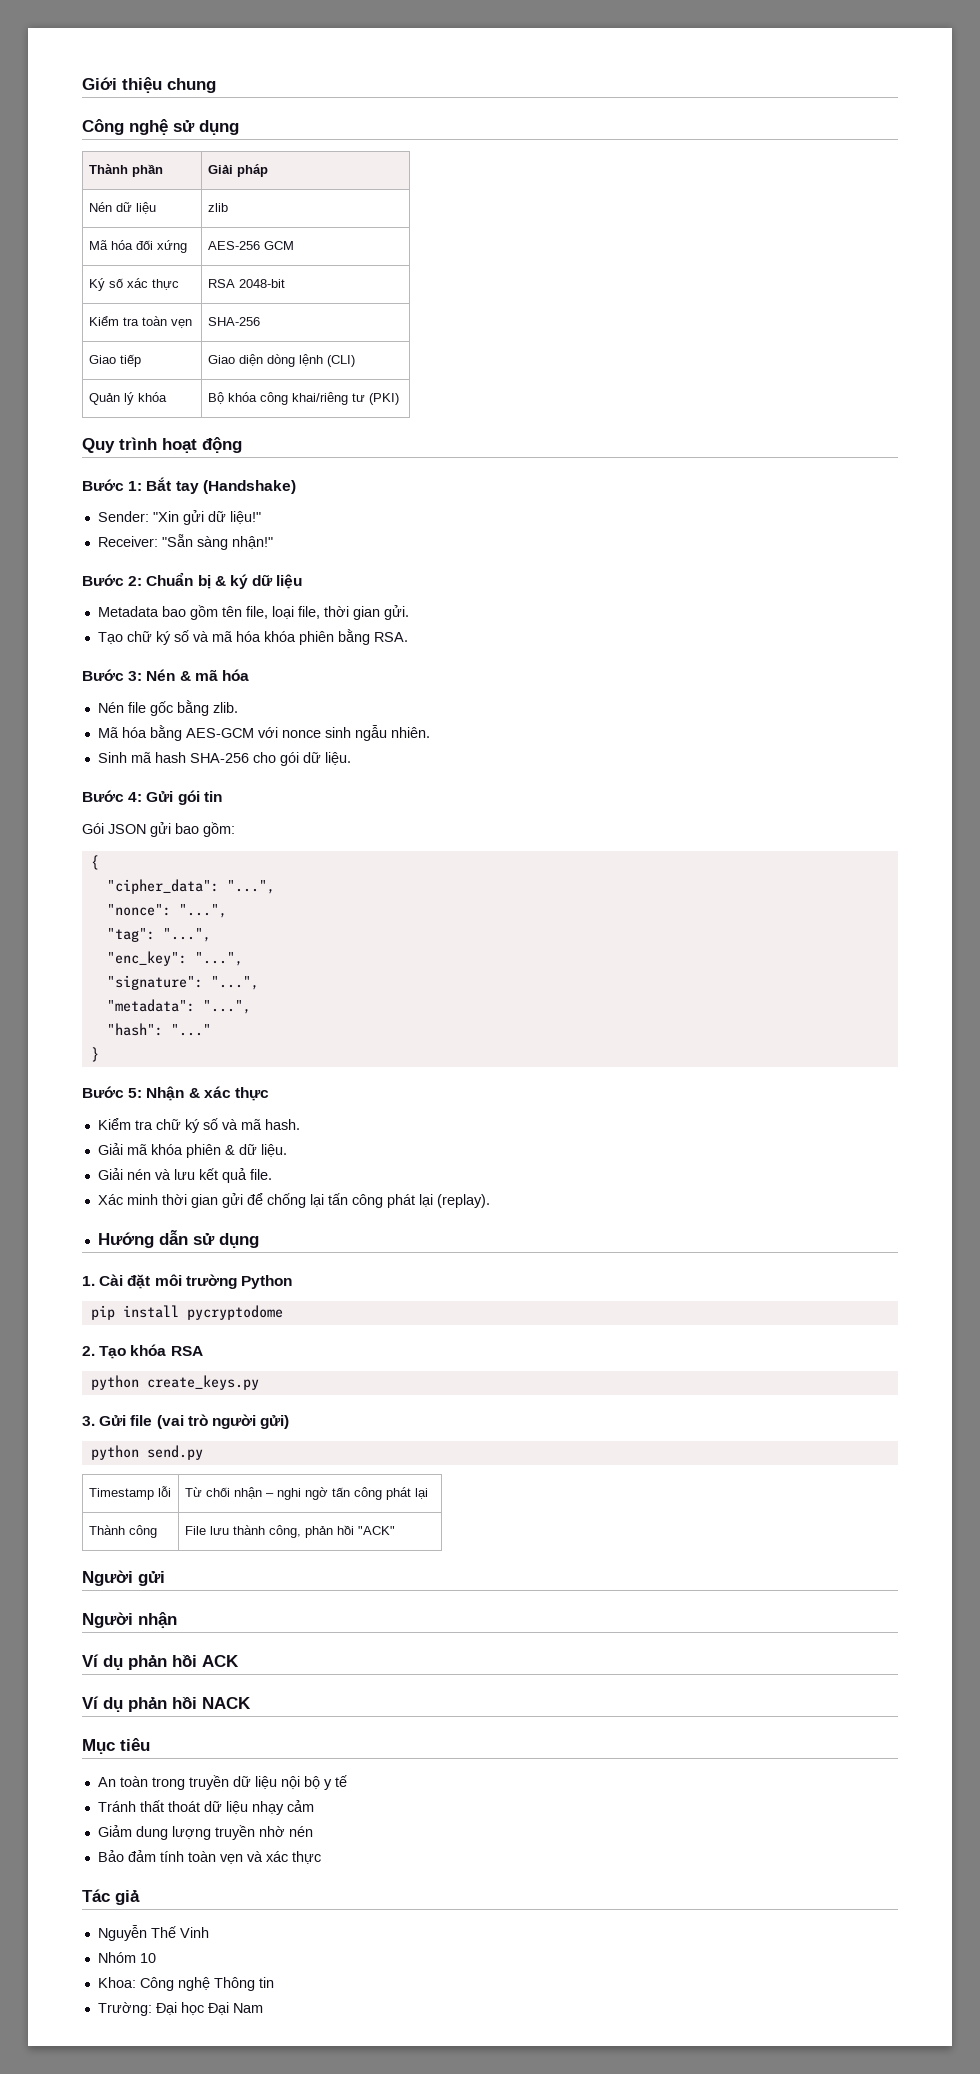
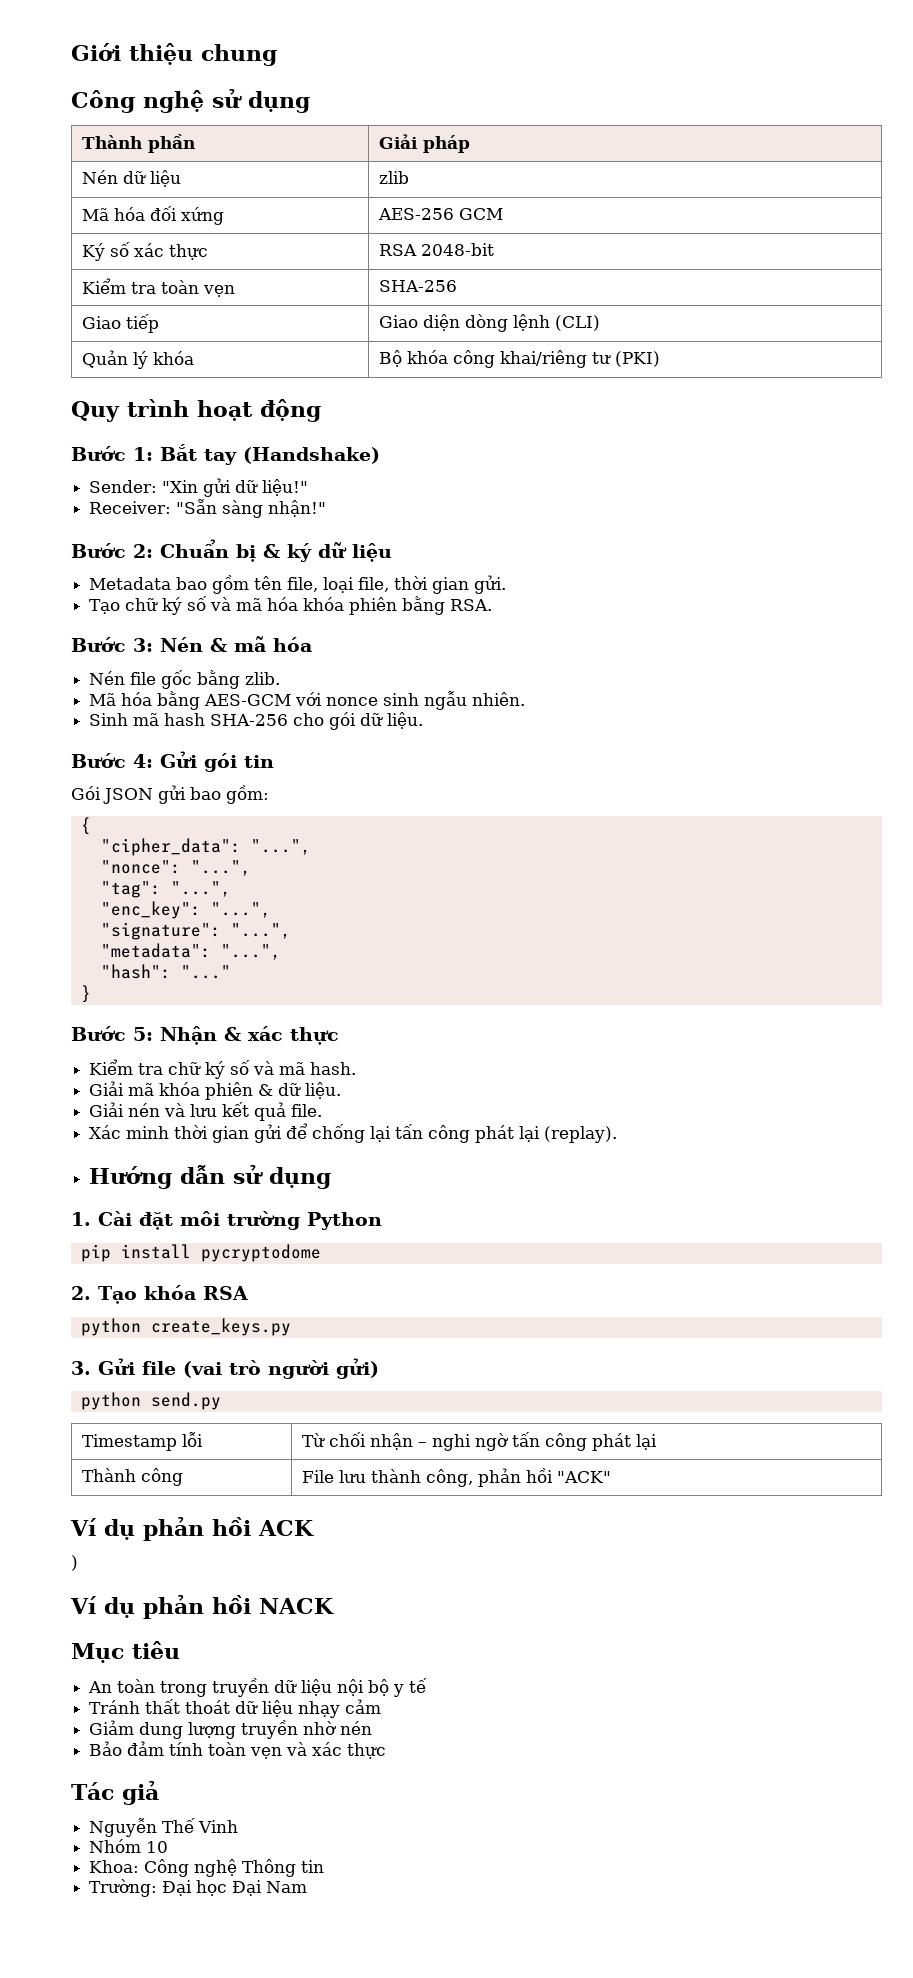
[82,1570,165,1586] [82,1612,177,1628] // Người gửi // Người nhận -> (612, 1477) none
(239, 1661) none -> [71,1555,78,1571] // )

